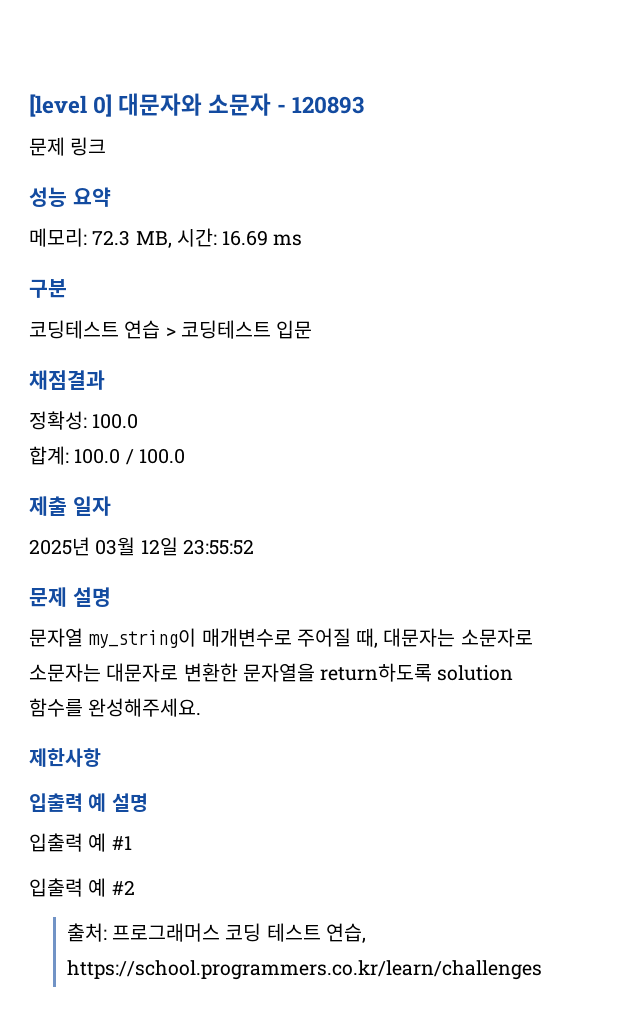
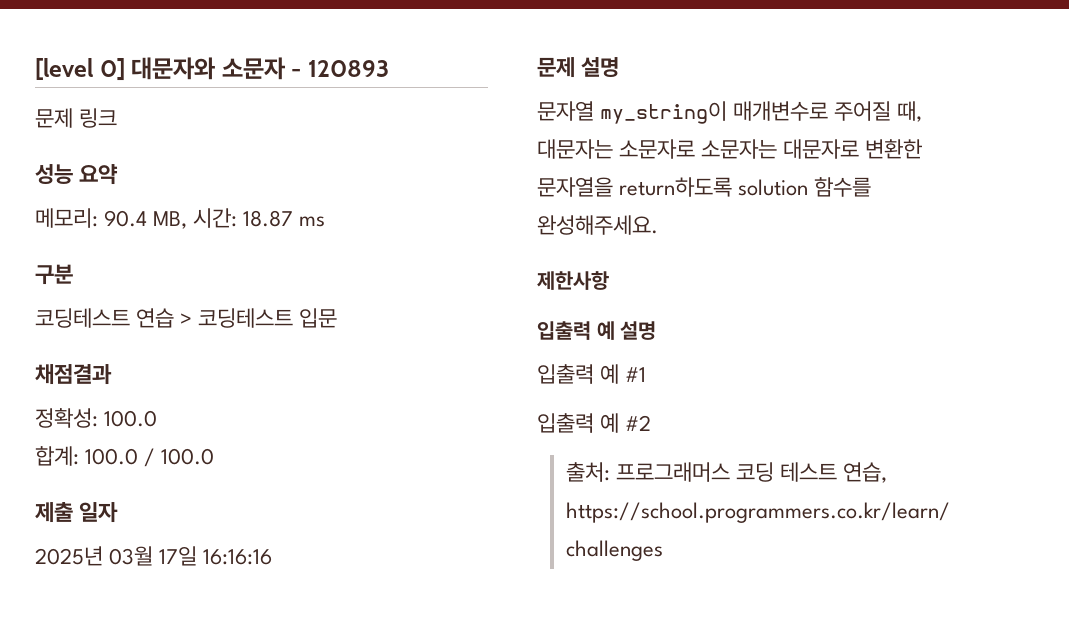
[92,230,131,246] 72.3 -> [104,210,148,227] 90.4
[222,230,269,246] 16.69 -> [243,210,294,227] 18.87
[140,537,254,556] 12일 23:55:52 -> [159,546,273,566] 17일 16:16:16

